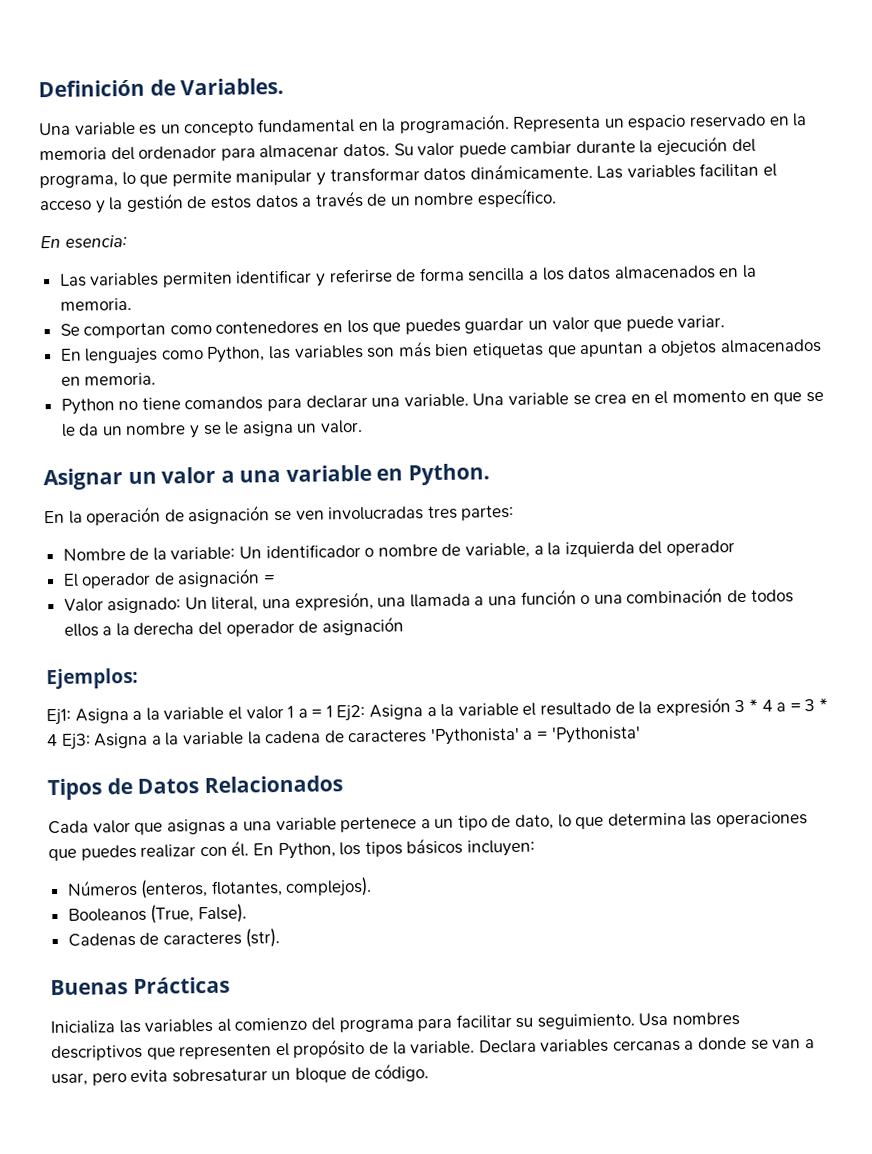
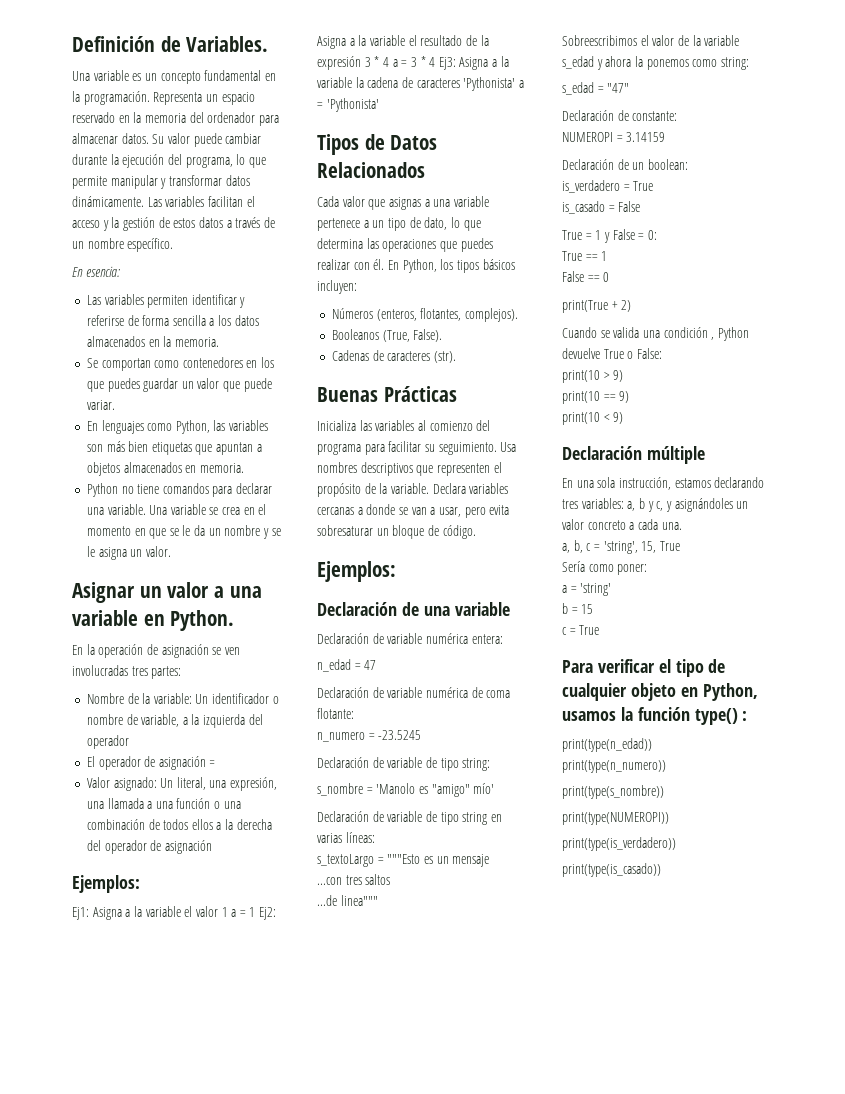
(430, 1072) none -> [317,561,396,582] [317,602,510,616] [317,633,503,644] [317,659,377,672] [317,687,511,698] [317,708,354,719] [317,730,422,742] [317,757,491,771] [317,783,495,797] [317,811,502,825] [317,832,375,843] [317,854,490,867] [317,874,391,885] [317,895,378,906] [562,35,740,46] [562,56,749,70] [562,82,630,95] [562,110,678,121] [562,132,666,142] [562,159,688,170] [562,180,654,193] [562,201,641,214] [562,229,657,243] [562,251,608,261] [562,271,610,282] [562,300,632,313] [562,327,749,341] [562,348,662,359] [562,370,624,383] [562,391,630,404] [562,412,624,425] [562,446,705,464] [562,477,765,490] [562,498,749,512] [562,519,682,530] [562,540,680,554] [562,561,648,575] [562,583,612,596] [562,603,594,614] [562,625,600,635] [562,659,726,677] [562,683,758,701] [562,707,748,725] [562,738,652,752] [562,760,666,773] [562,785,664,799] [562,812,669,825] [562,837,676,851] [562,863,661,877] // Ejemplos: // Declaración de una variable // Declaración de variable numérica entera: // n_edad = 47 // Declaración de variable numérica de coma flotante: // n_numero = -23.5245 // Declaración de variable de tipo string: // s_nombre = 'Manolo es "amigo" mío' // Declaración de variable de tipo string en varias líneas: // s_textoLargo = """Esto es un mensaje // ...con tres saltos // ...de linea""" // Sobreescribimos el valor de la variable s_edad y ahora la ponemos como string: // s_edad = "47" // Declaración de constante: // NUMEROPI = 3.14159 // Declaración de un boolean: // is_verdadero = True // is_casado = False // True = 1 y False = 0: // True == 1 // False == 0 // print(True + 2) // Cuando se valida una condición , Python devuelve True o False: // print(10 > 9) // print(10 == 9) // print(10 < 9) // Declaración múltiple // En una sola instrucción, estamos declarando tres variables: a, b y c, y asignándoles un valor concreto a cada una. // a, b, c = 'string', 15, True // Sería como poner: // a = 'string' // b = 15 // c = True // Para verificar el tipo de cualquier objeto en Python, usamos la función type() : // print(type(n_edad)) // print(type(n_numero)) // print(type(s_nombre)) // print(type(NUMEROPI)) // print(type(is_verdadero)) // print(type(is_casado))

